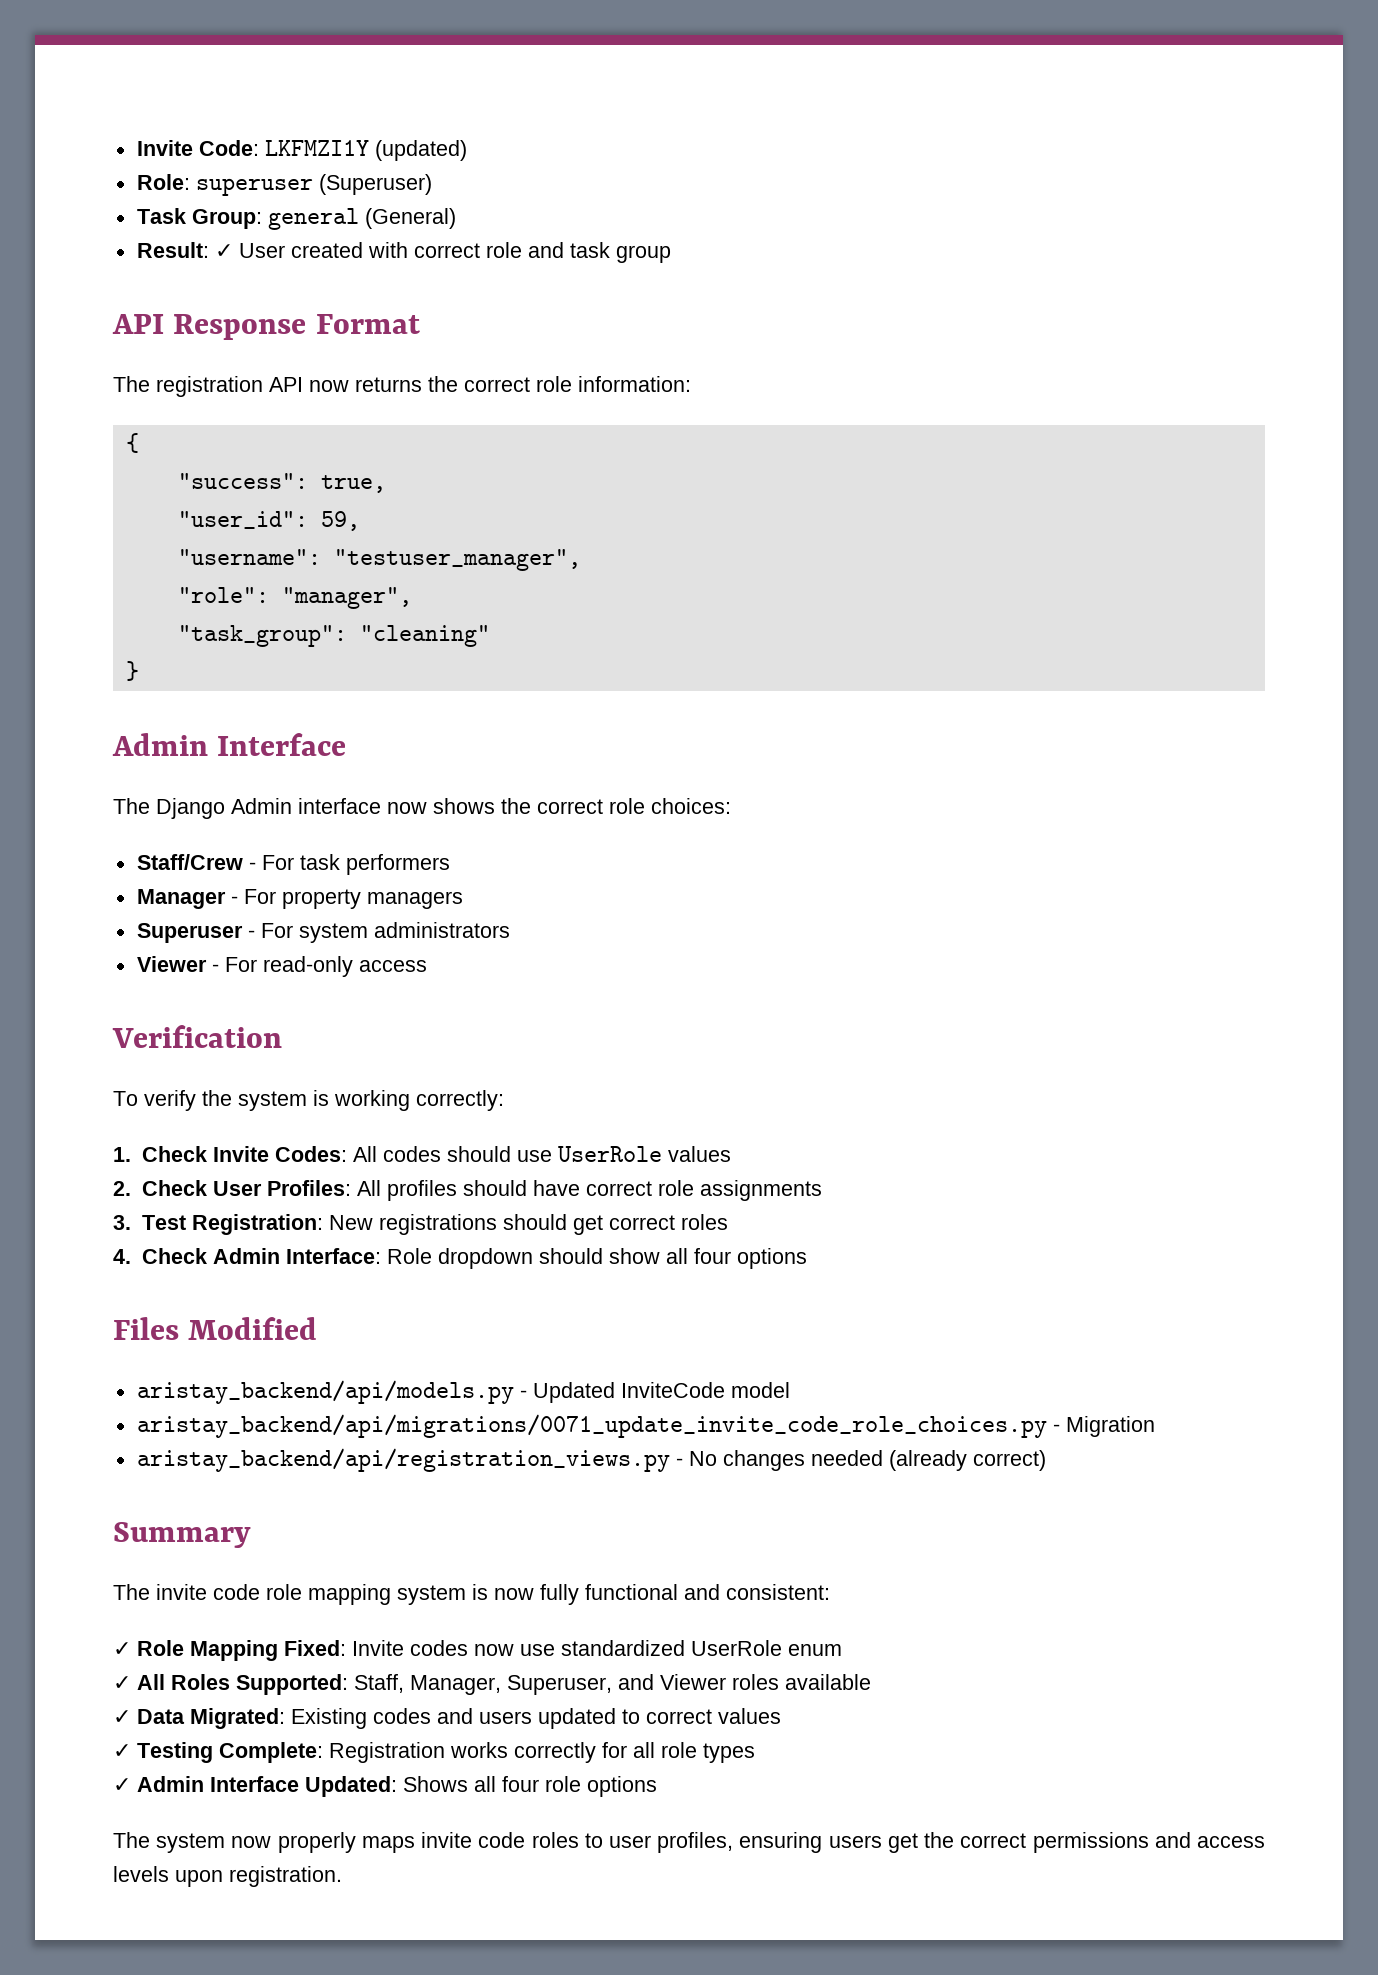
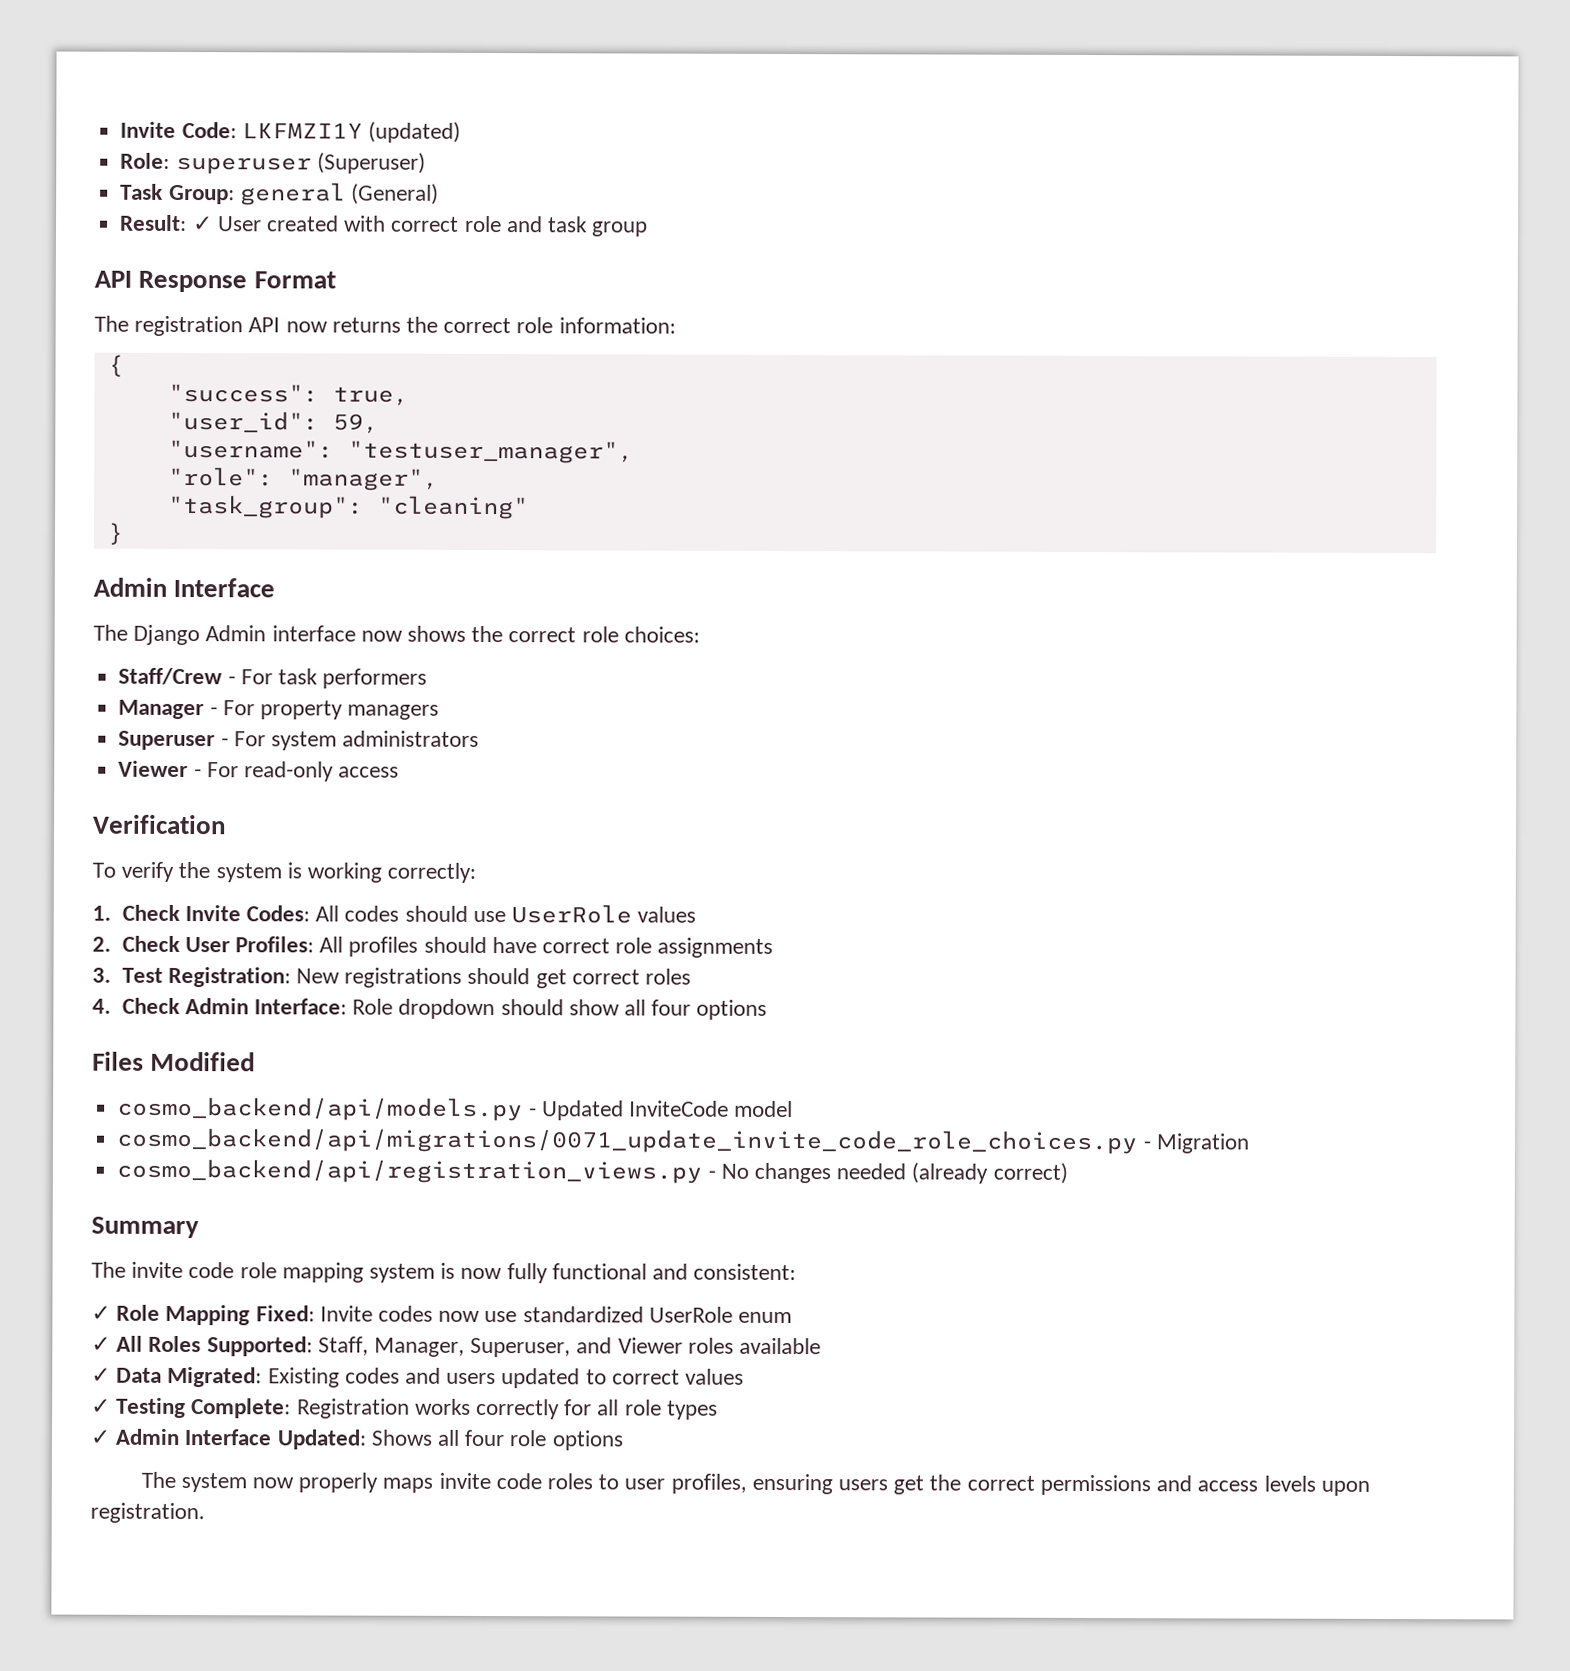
[136,1380,514,1404] aristay_backend/api/models.py -> [117,1096,524,1122] cosmo_backend/api/models.py
[136,1414,1047,1438] aristay_backend/api/migrations/0071_update_invite_code_role_choices.py -> [116,1127,1139,1155] cosmo_backend/api/migrations/0071_update_invite_code_role_choices.py
[136,1448,670,1472] aristay_backend/api/registration_views.py -> [116,1158,703,1184] cosmo_backend/api/registration_views.py

